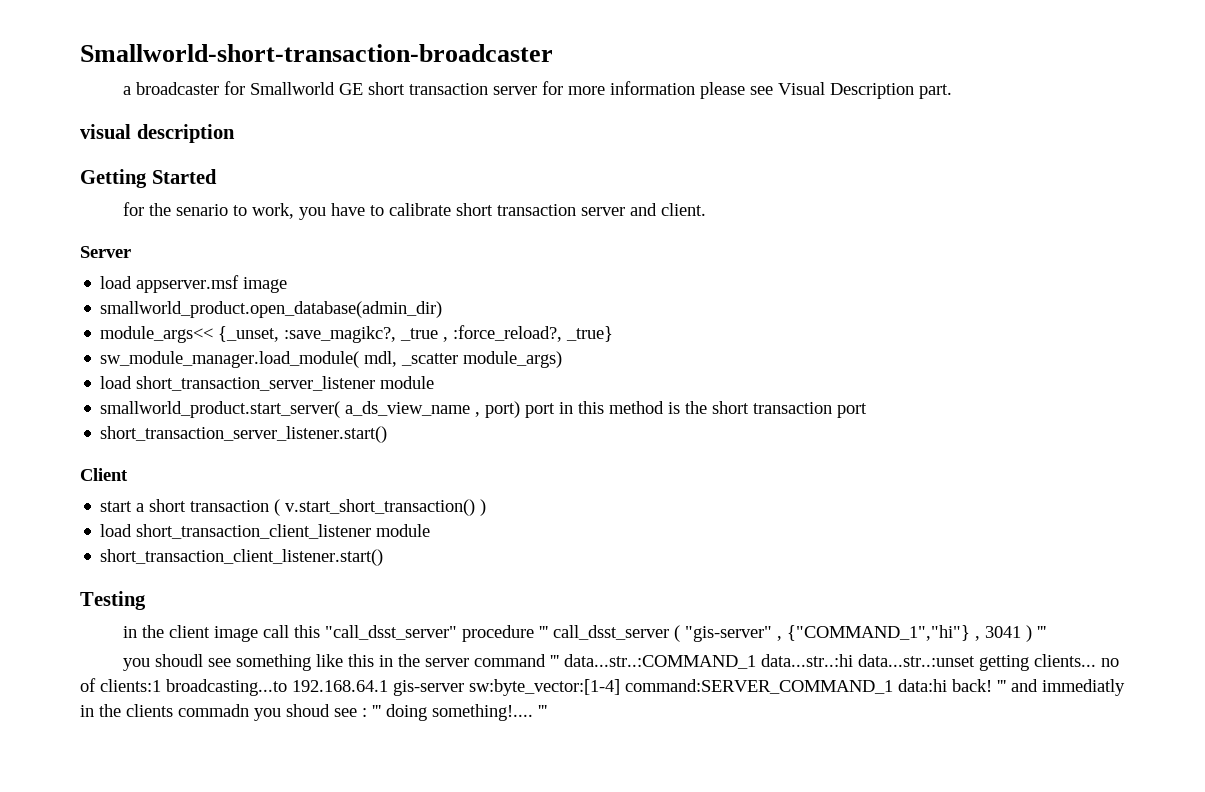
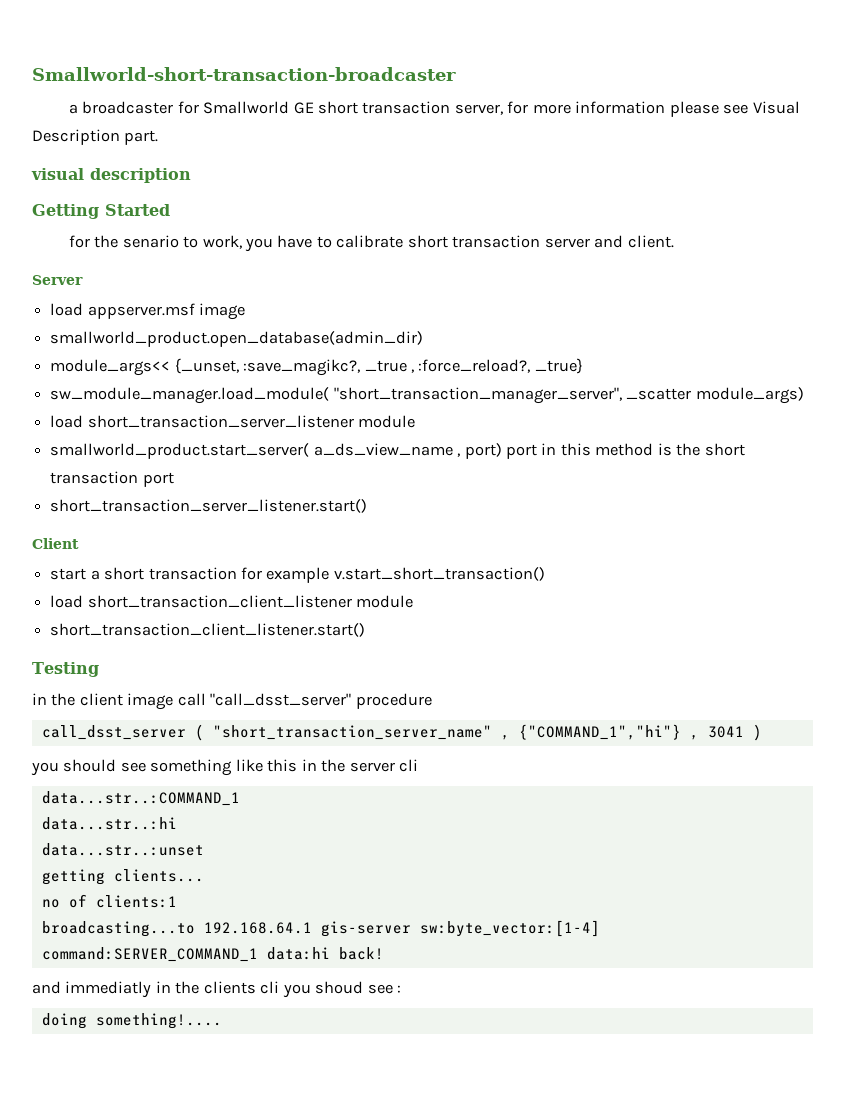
[492,86,537,95] server -> [454,104,503,115] server,
[364,351,398,367] mdl, -> [333,387,622,404] "short_transaction_manager_server",
[274,499,281,516] ( -> [240,567,330,583] for example
[480,499,487,516] ) -> (545, 574) none
[293,625,320,638] this -> (206, 699) none
[538,626,548,638] ''' -> (432, 701) //
[684,626,772,642] "gis-server" -> [212,725,492,740] "short_transaction_server_name"
[1036,626,1046,638] [122,654,203,671] ''' // you shoudl -> [31,759,117,776] // you should
[473,654,559,667] command ''' -> [399,759,419,772] cli //
(756, 661) none -> (240, 798) //
(853, 660) none -> (177, 823) //
(975, 660) none -> (204, 849) //
(1096, 660) none -> (204, 875) //
(161, 685) none -> (177, 901) //
[997,680,1006,692] ''' -> (384, 953) //
[178,704,249,717] commadn -> [260,981,280,994] cli
[372,705,381,717] ''' -> (402, 989) //
[538,705,547,717] ''' -> (222, 1021) none

